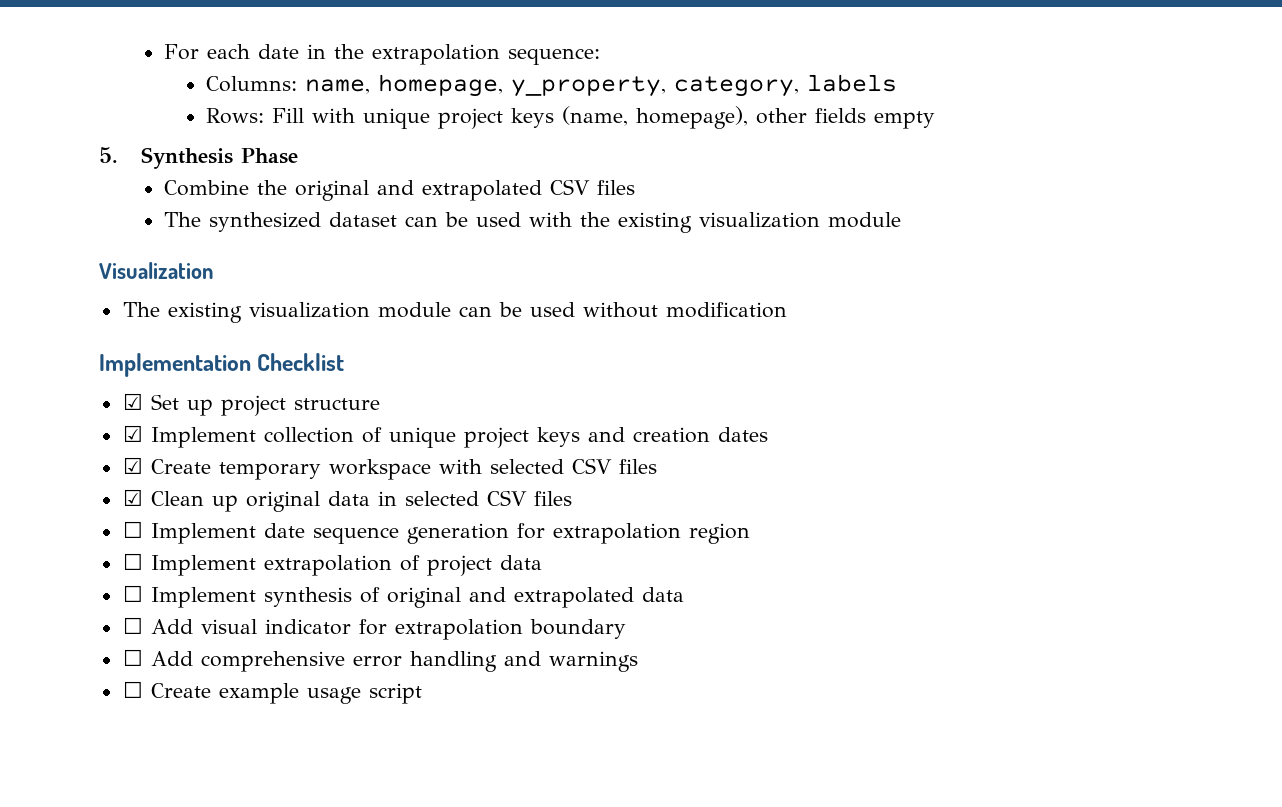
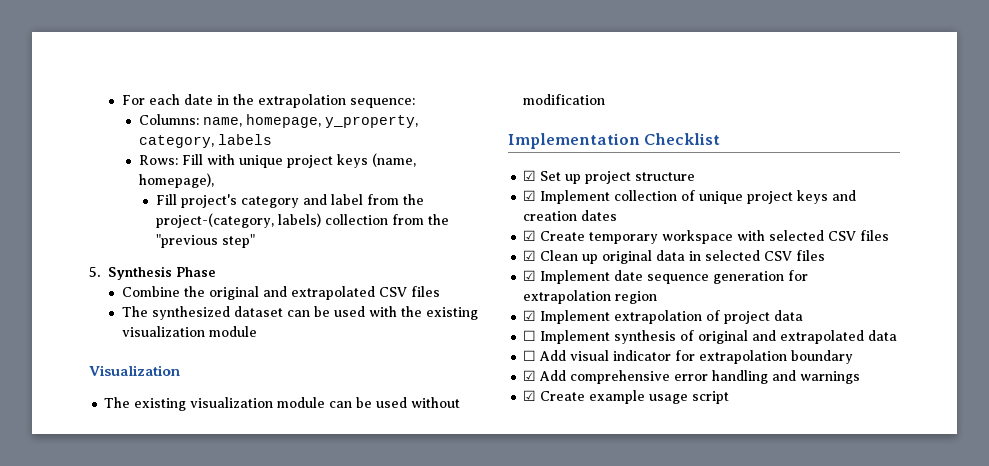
[756,108,936,129] other fields empty -> [155,194,424,208] [155,213,449,228] [155,234,255,248] // Fill project's category and label from the project-(category, labels) collection from the "previous step"
[122,521,143,538] ☐ -> [523,270,537,281] ☑
[122,553,143,570] ☐ -> [523,310,537,321] ☑
[122,649,143,666] ☐ -> [523,370,537,381] ☑
[122,681,143,698] ☐ -> [523,390,537,401] ☑

